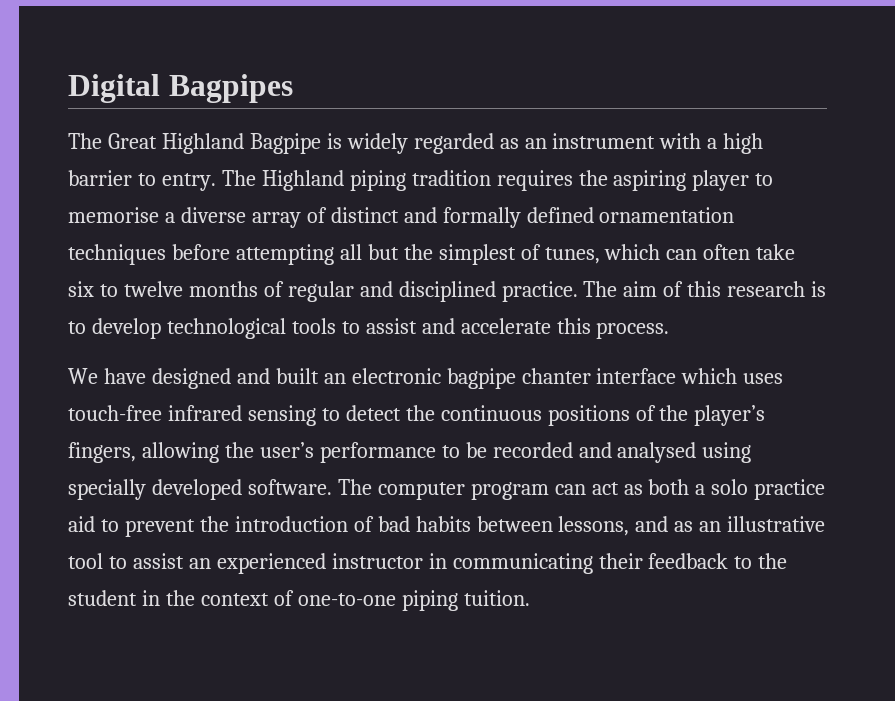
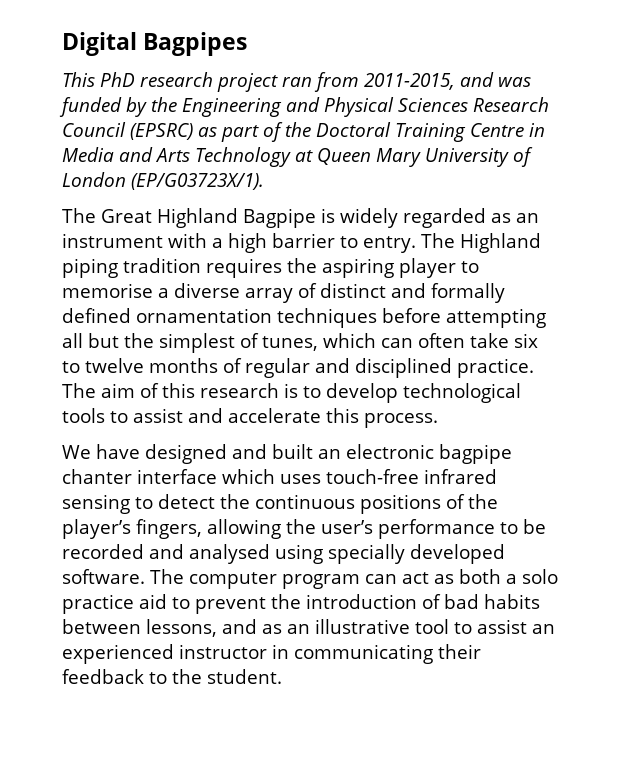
(293, 88) none -> [62,72,531,92] [59,97,549,117] [62,122,545,142] [62,147,533,167] [62,172,264,190] // This PhD research project ran from 2011-2015, and was funded by the Engineering and Physical Sciences Research Council (EPSRC) as part of the Doctoral Training Centre in Media and Arts Technology at Queen Mary University of London (EP/G03723X/1).
[68,590,530,611] student in the context of one-to-one piping tuition. -> [207,669,282,684] student.

